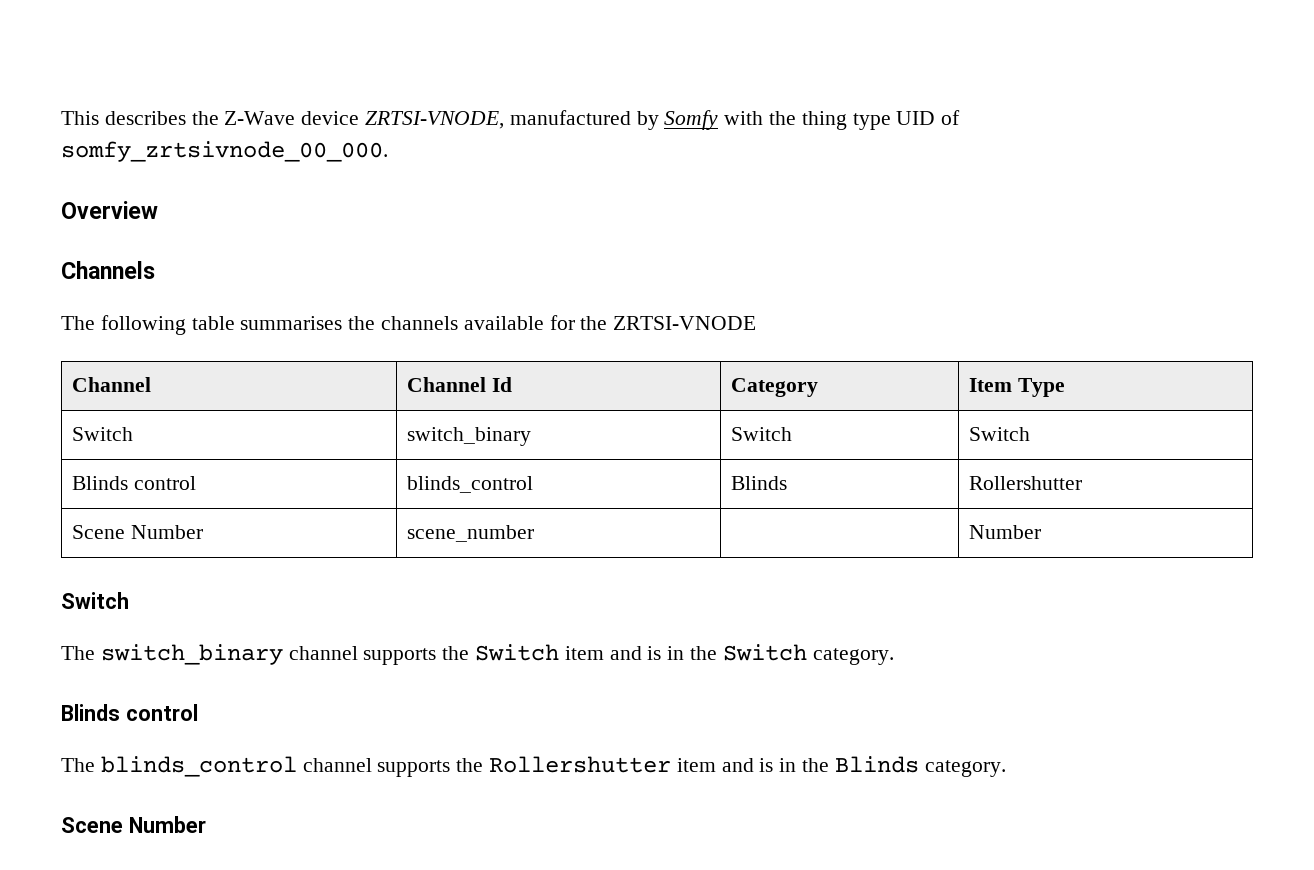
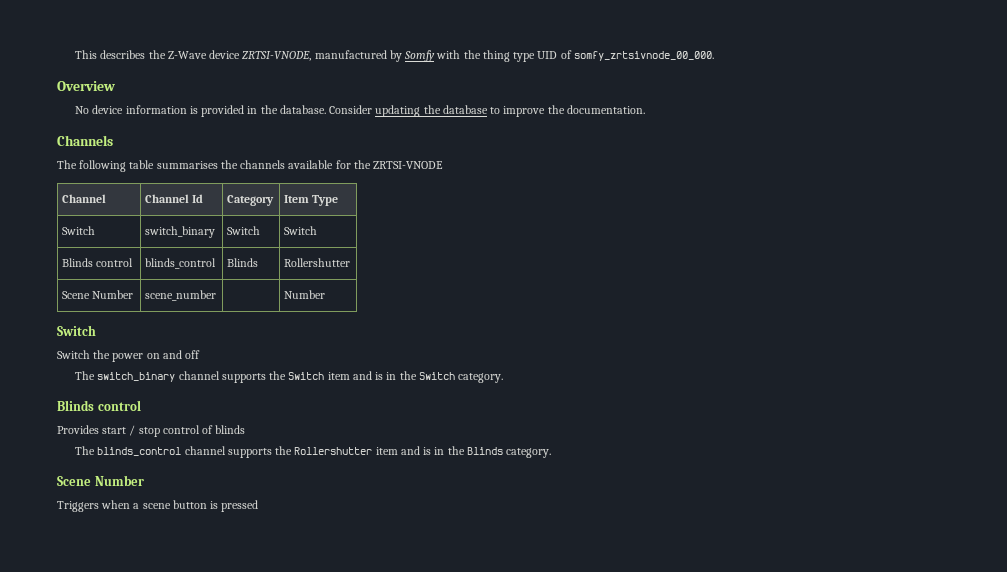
(158, 210) none -> [75,105,645,117] // No device information is provided in the database. Consider updating the database to improve the documentation.
(129, 600) none -> [57,350,201,362] // Switch the power on and off
(198, 712) none -> [57,425,246,437] // Provides start / stop control of blinds
(206, 824) none -> [57,500,259,512] // Triggers when a scene button is pressed

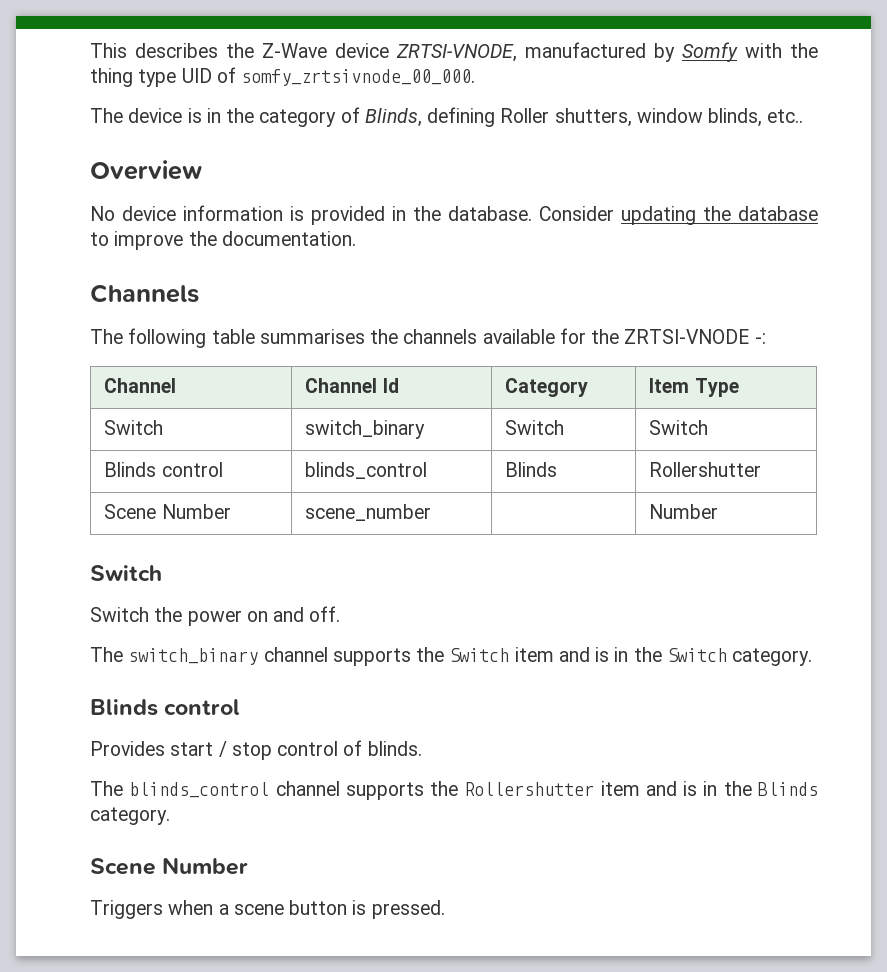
(714, 56) none -> [90,107,804,127] // The device is in the category of Blinds, defining Roller shutters, window blinds, etc..
(444, 165) none -> [754,333,766,344] -:
[185,350,201,359] off -> [309,606,341,622] off.
[215,425,246,434] blinds -> [367,741,422,756] blinds.
[221,500,259,512] pressed -> [371,900,445,919] pressed.

